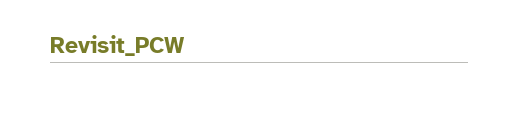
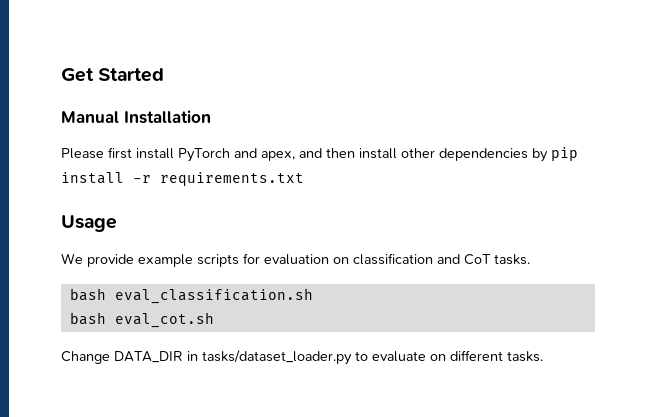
[50,35,185,56] Revisit_PCW -> [61,68,165,82] [61,110,211,124] [61,147,578,162] [61,172,304,186] [61,215,117,232] [61,253,530,267] [69,288,313,304] [69,312,214,328] [61,350,543,365] Get Started // Manual Installation // Please first install PyTorch and apex, and then install other dependencies by pip install -r requirements.txt // Usage // We provide example scripts for evaluation on classification and CoT tasks. // bash eval_classification.sh // bash eval_cot.sh // Change DATA_DIR in tasks/dataset_loader.py to evaluate on different tasks.

